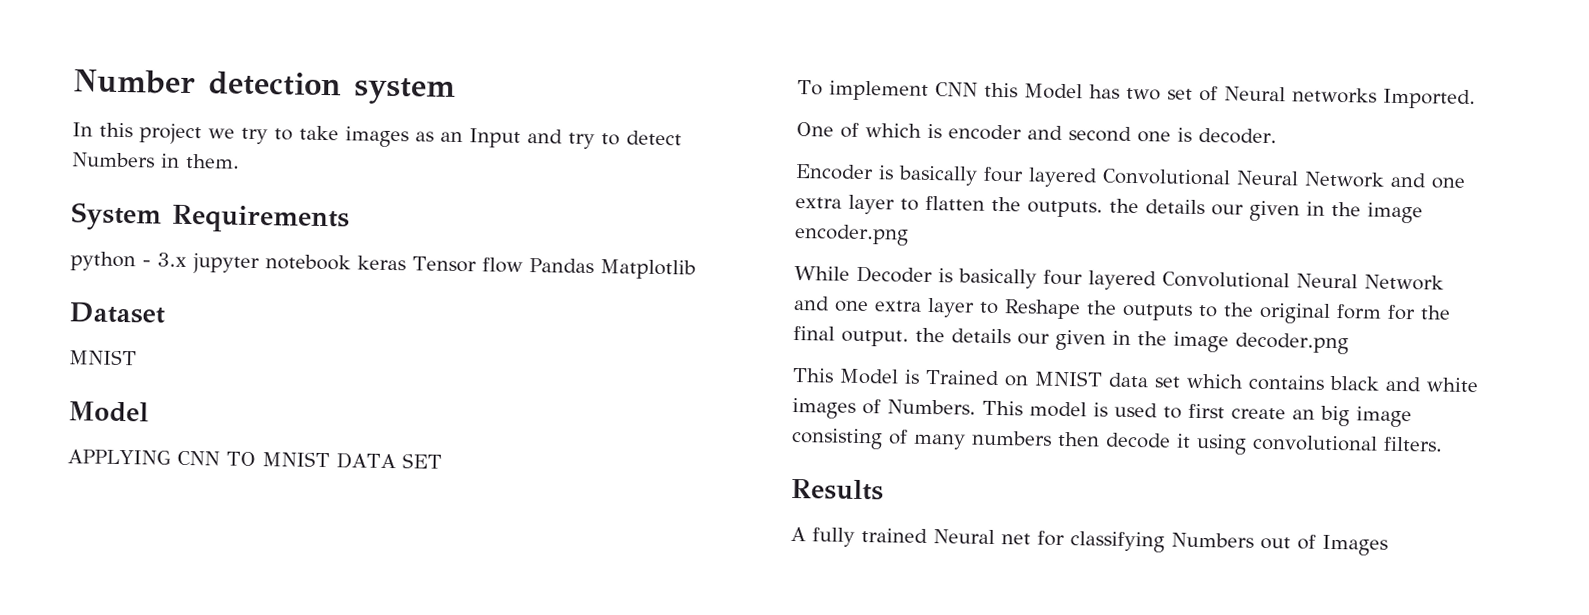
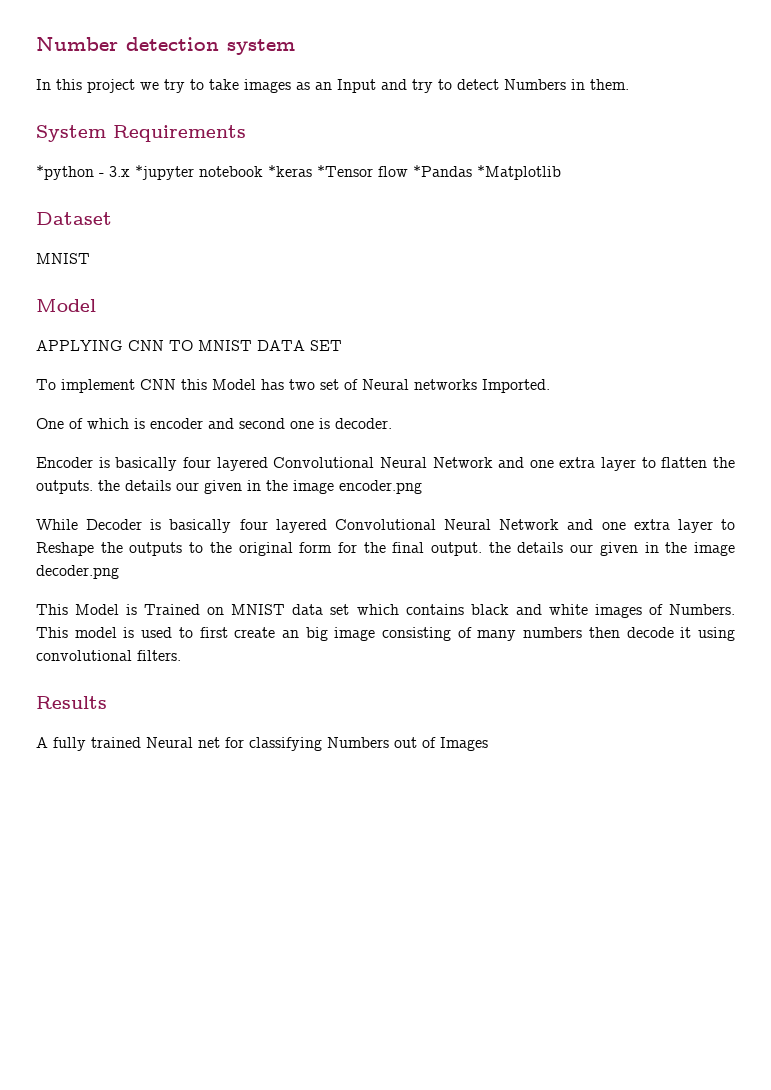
[70,251,136,272] python -> [36,165,94,180] *python
[192,253,696,280] jupyter notebook keras Tensor flow Pandas Matplotlib -> [135,165,561,180] *jupyter notebook *keras *Tensor flow *Pandas *Matplotlib

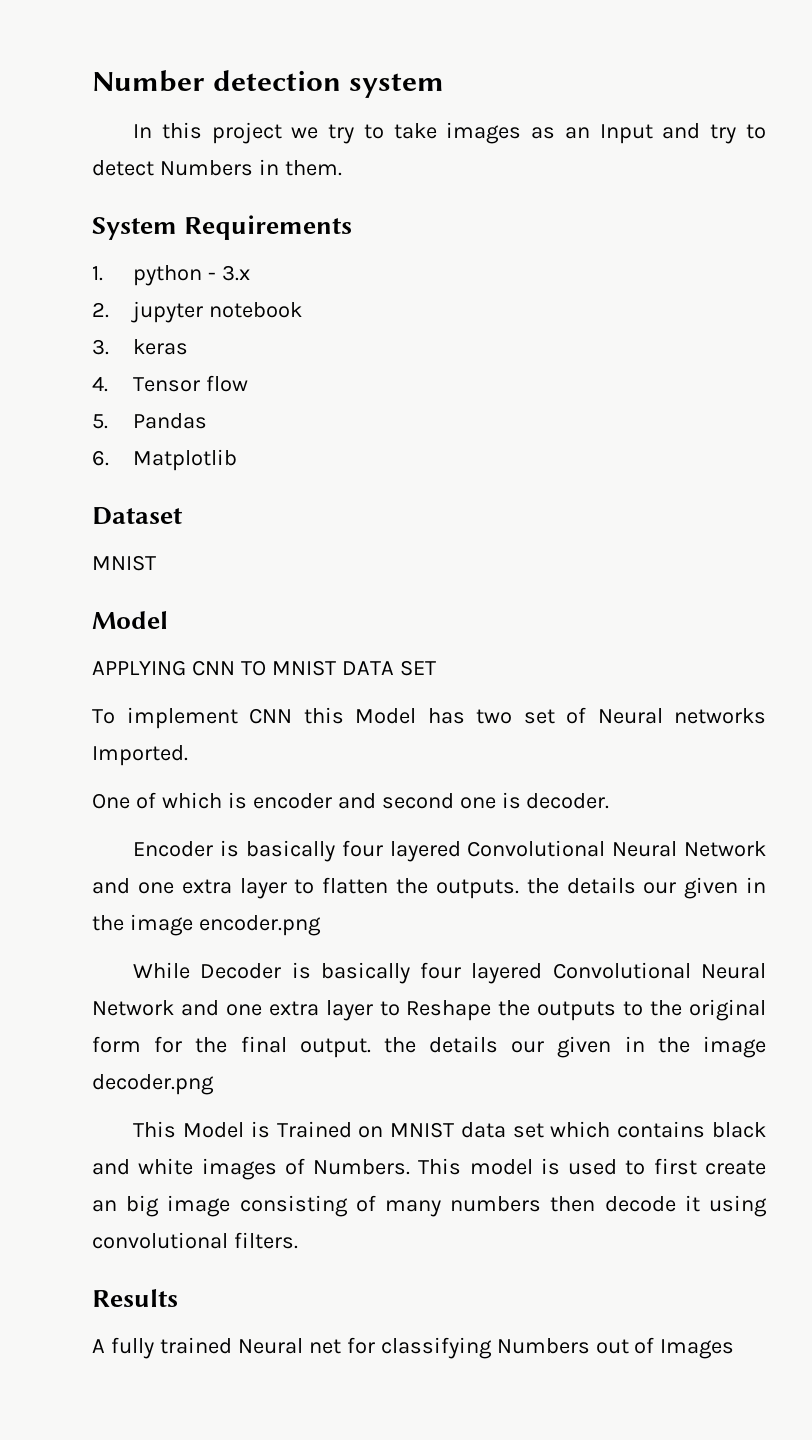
[36,165,94,180] *python -> [92,265,202,286] 1. python
[135,165,194,180] *jupyter -> [92,301,203,323] // 2. jupyter
[268,165,561,180] *keras *Tensor flow *Pandas *Matplotlib -> [92,339,188,355] [92,375,248,392] [92,413,207,429] [92,449,237,471] // 3. keras // 4. Tensor flow // 5. Pandas // 6. Matplotlib

